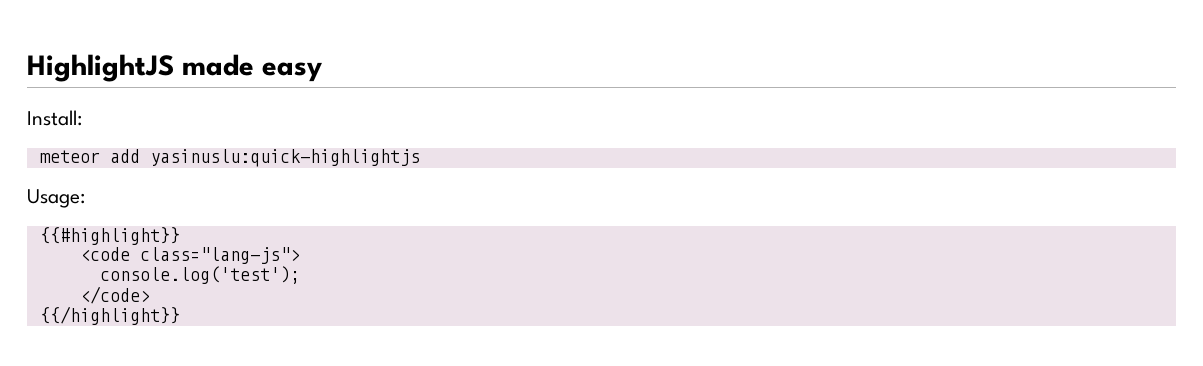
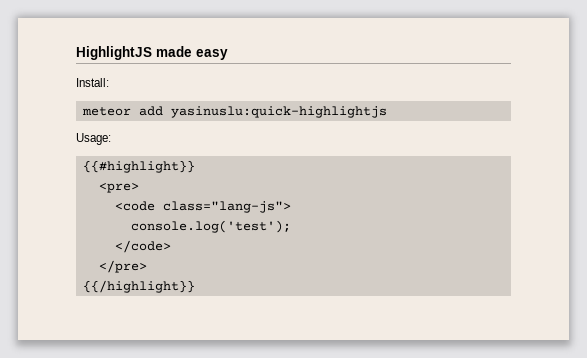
(180, 236) none -> [98,183,139,193] // <pre>
(150, 295) none -> [98,260,147,273] // </pre>

